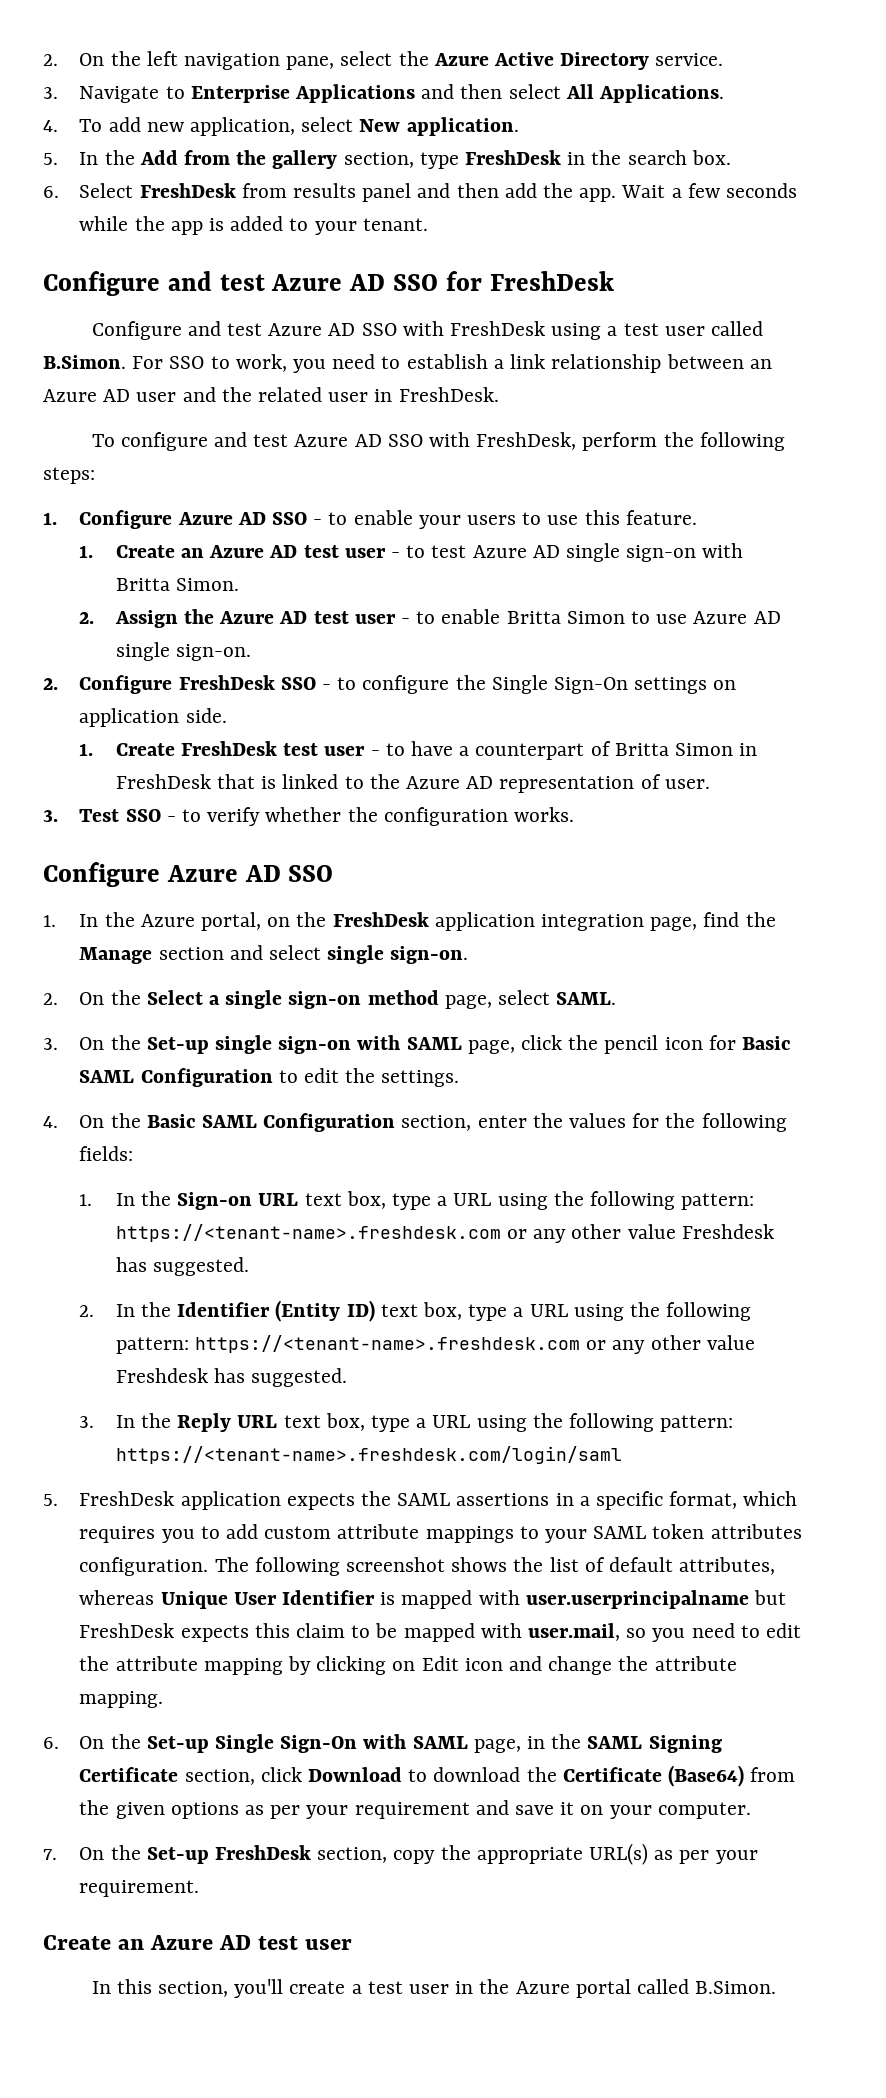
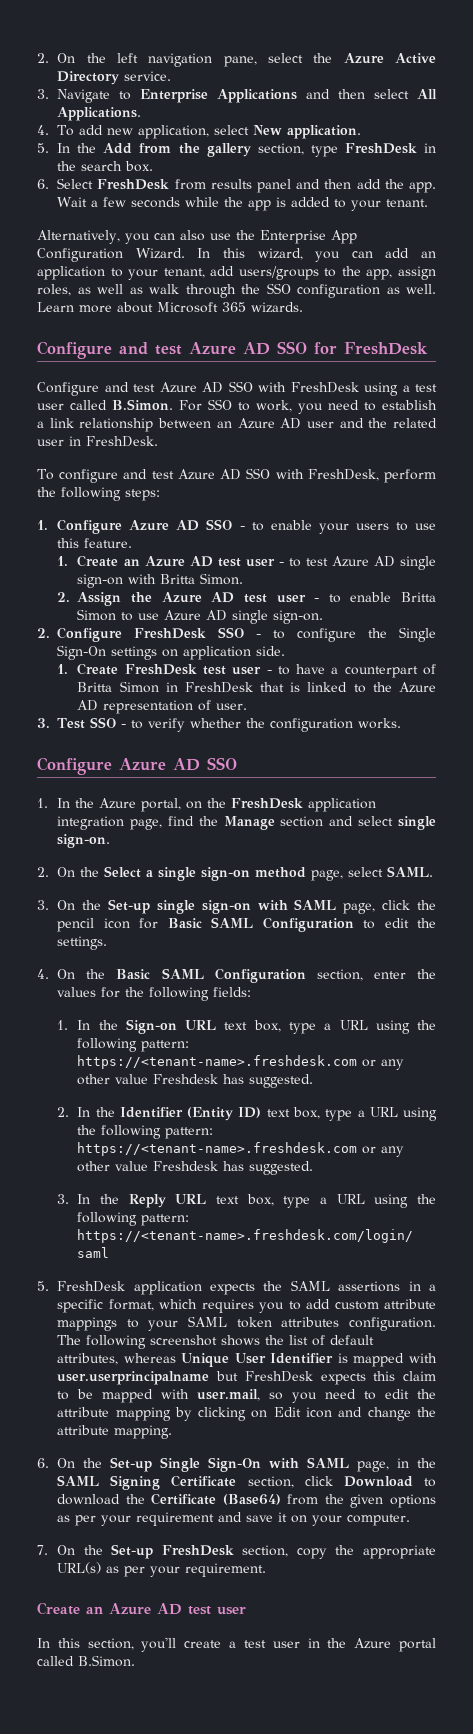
(428, 224) none -> [37,230,357,244] [37,248,436,262] [37,266,436,280] [37,283,436,298] [37,302,303,313] // Alternatively, you can also use the Enterprise App Configuration Wizard. In this wizard, you can add an application to your tenant, add users/groups to the app, assign roles, as well as walk through the SSO configuration as well. Learn more about Microsoft 365 wizards.

